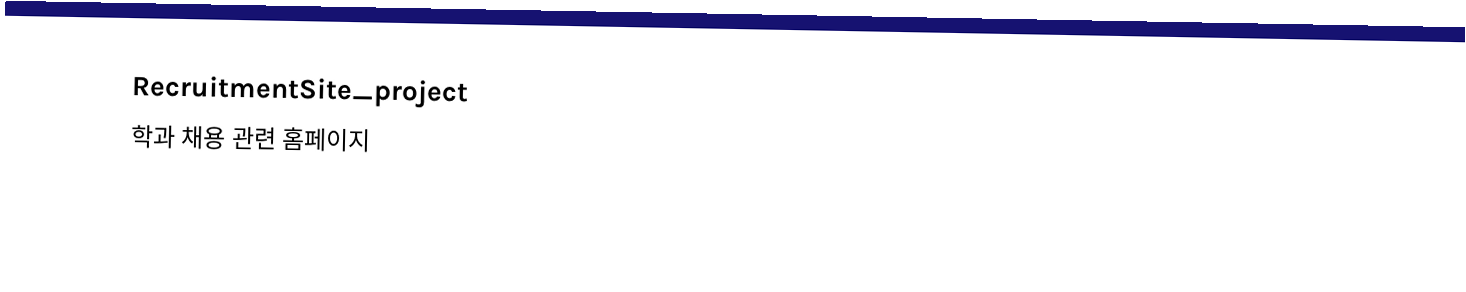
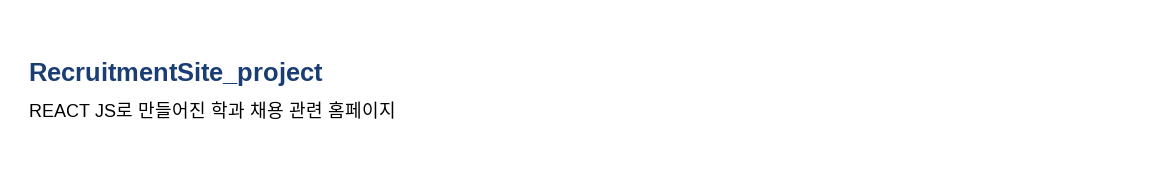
(469, 92) none -> [29,101,206,119] REACT JS로 만들어진

